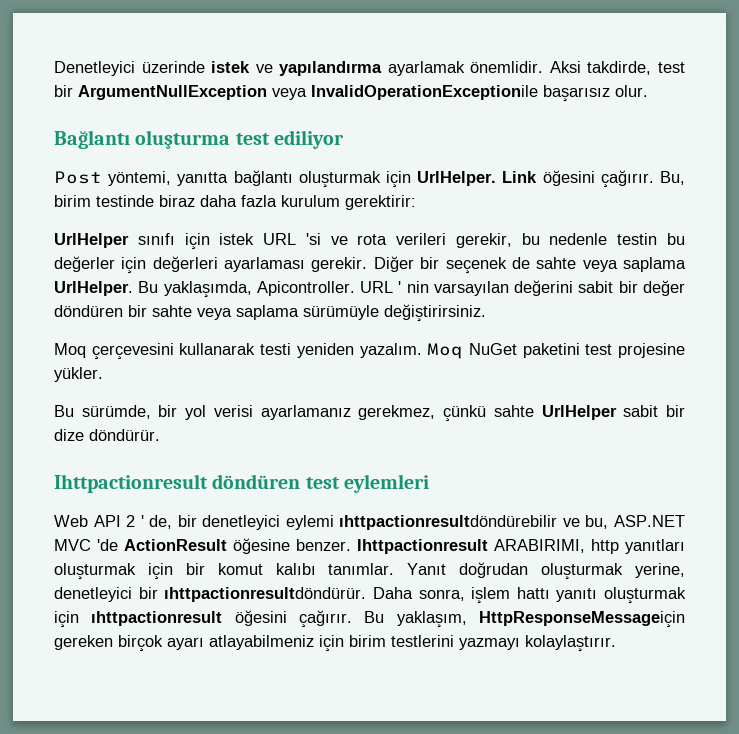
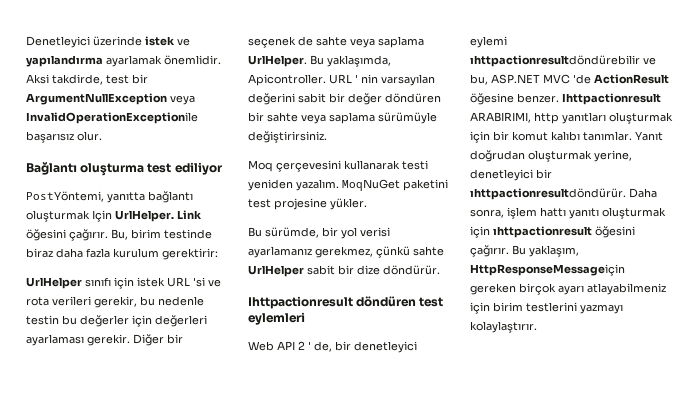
[54,171,172,186] Post yöntemi, -> [26,191,104,202] PostYöntemi,
[385,171,411,188] için -> [92,210,112,222] Için
[427,343,517,359] Moq NuGet -> [342,179,400,191] MoqNuGet

